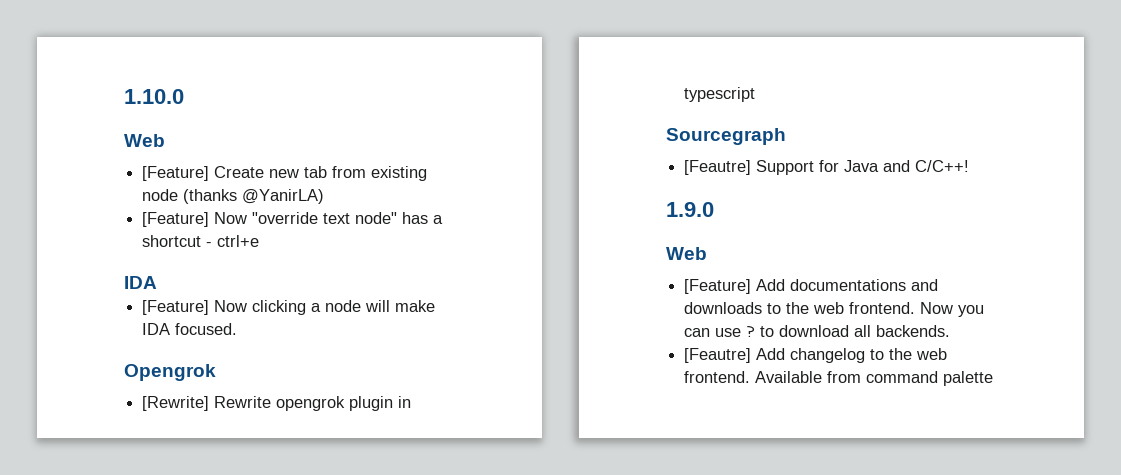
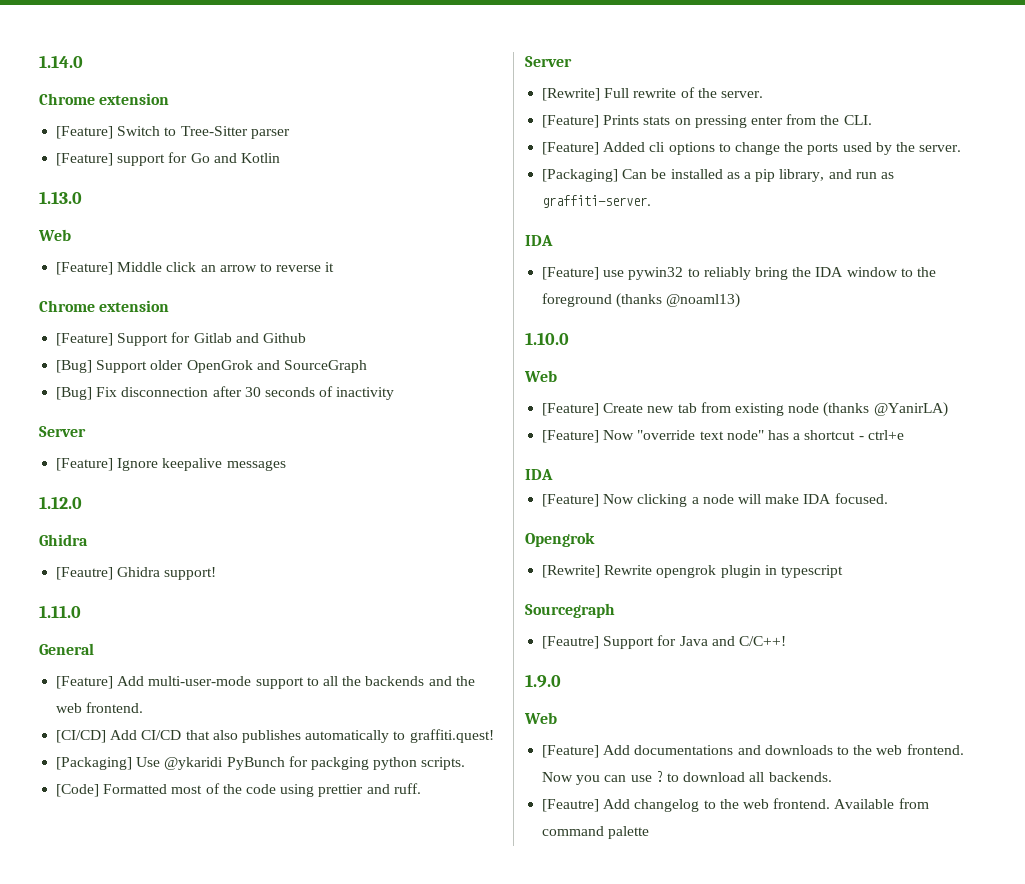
(124, 96) none -> [39,55,83,68] [39,93,170,105] [56,126,290,139] [56,152,280,166] [39,191,82,204] [38,229,71,241] [56,262,335,275] [39,300,170,312] [56,332,306,346] [56,360,367,373] [56,386,395,400] [39,426,86,437] [56,458,286,471] [39,496,82,509] [39,534,88,546] [56,567,217,580] [39,605,81,618] [39,643,94,655] [56,676,475,689] [56,702,144,713] [56,729,494,743] [56,756,466,770] [56,783,421,797] [525,56,572,67] [542,87,763,101] [542,114,872,128] [542,142,962,155] [542,169,894,182] [542,195,652,208] [525,235,553,246] [542,267,936,280] [542,293,741,308] 1.14.0 // Chrome extension // [Feature] Switch to Tree-Sitter parser // [Feature] support for Go and Kotlin // 1.13.0 // Web // [Feature] Middle click an arrow to reverse it // Chrome extension // [Feature] Support for Gitlab and Github // [Bug] Support older OpenGrok and SourceGraph // [Bug] Fix disconnection after 30 seconds of inactivity // Server // [Feature] Ignore keepalive messages // 1.12.0 // Ghidra // [Feautre] Ghidra support! // 1.11.0 // General // [Feature] Add multi-user-mode support to all the backends and the web frontend. // [CI/CD] Add CI/CD that also publishes automatically to graffiti.quest! // [Packaging] Use @ykaridi PyBunch for packging python scripts. // [Code] Formatted most of the code using prettier and ruff. // Server // [Rewrite] Full rewrite of the server. // [Feature] Prints stats on pressing enter from the CLI. // [Feature] Added cli options to change the ports used by the server. // [Packaging] Can be installed as a pip library, and run as graffiti-server. // IDA // [Feature] use pywin32 to reliably bring the IDA window to the foreground (thanks @noaml13) //

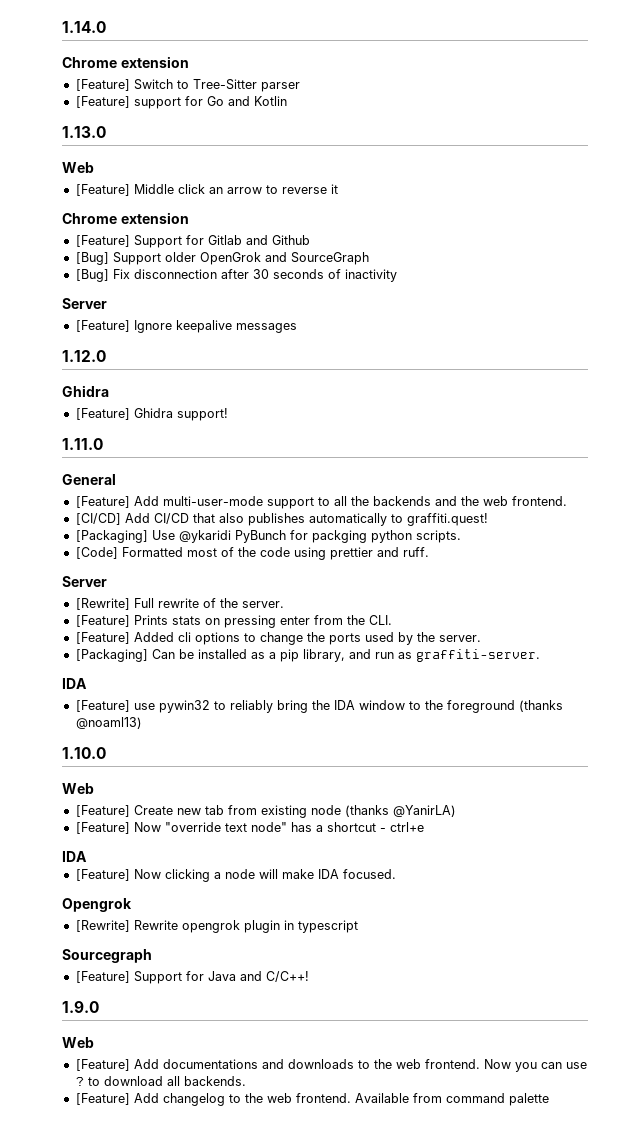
[56,567,114,580] [Feautre] -> [75,408,130,420] [Feature]
[542,636,600,649] [Feautre] -> [75,971,130,983] [Feature]
[542,799,600,812] [Feautre] -> [75,1093,130,1105] [Feature]

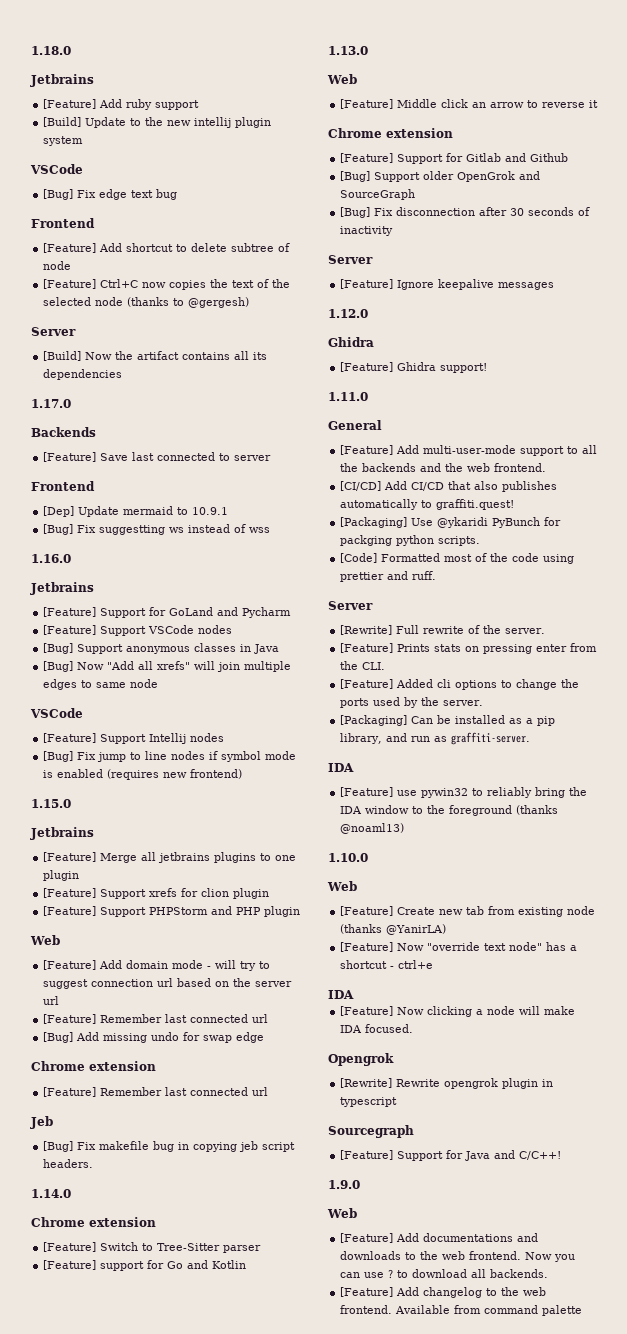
(62, 27) none -> [31,46,71,55] [30,74,94,87] [43,99,200,110] [43,117,272,128] [43,136,84,146] [30,164,83,174] [43,189,178,200] [31,218,95,228] [43,243,291,253] [43,261,72,270] [43,279,291,290] [43,297,250,308] [31,327,76,336] [43,351,268,361] [43,369,123,380] [31,399,71,408] [31,427,96,437] [43,452,272,462] [31,481,95,491] [43,506,229,517] [43,524,271,535] [31,554,71,563] [30,582,94,595] [43,607,292,618] [43,625,233,636] [43,643,280,654] [43,661,292,672] [43,679,159,690] [30,708,83,718] [43,733,225,744] [43,751,297,762] [43,769,243,780] [31,799,71,808] [30,827,94,840] [43,852,297,863] [43,870,80,881] [43,888,270,899] [43,906,301,917] [30,935,60,945] [43,960,271,971] [43,978,293,989] [43,996,60,1005] [43,1014,269,1024] [43,1032,265,1043] [31,1061,156,1071] [43,1087,269,1097] [30,1116,53,1129] [43,1141,296,1152] [43,1159,94,1168] 1.18.0 // Jetbrains // [Feature] Add ruby support // [Build] Update to the new intellij plugin system // VSCode // [Bug] Fix edge text bug // Frontend // [Feature] Add shortcut to delete subtree of node // [Feature] Ctrl+C now copies the text of the selected node (thanks to @gergesh) // Server // [Build] Now the artifact contains all its dependencies // 1.17.0 // Backends // [Feature] Save last connected to server // Frontend // [Dep] Update mermaid to 10.9.1 // [Bug] Fix suggestting ws instead of wss // 1.16.0 // Jetbrains // [Feature] Support for GoLand and Pycharm // [Feature] Support VSCode nodes // [Bug] Support anonymous classes in Java // [Bug] Now "Add all xrefs" will join multiple edges to same node // VSCode // [Feature] Support Intellij nodes // [Bug] Fix jump to line nodes if symbol mode is enabled (requires new frontend) // 1.15.0 // Jetbrains // [Feature] Merge all jetbrains plugins to one plugin // [Feature] Support xrefs for clion plugin // [Feature] Support PHPStorm and PHP plugin // Web // [Feature] Add domain mode - will try to suggest connection url based on the server url // [Feature] Remember last connected url // [Bug] Add missing undo for swap edge // Chrome extension // [Feature] Remember last connected url // Jeb // [Bug] Fix makefile bug in copying jeb script headers. //

